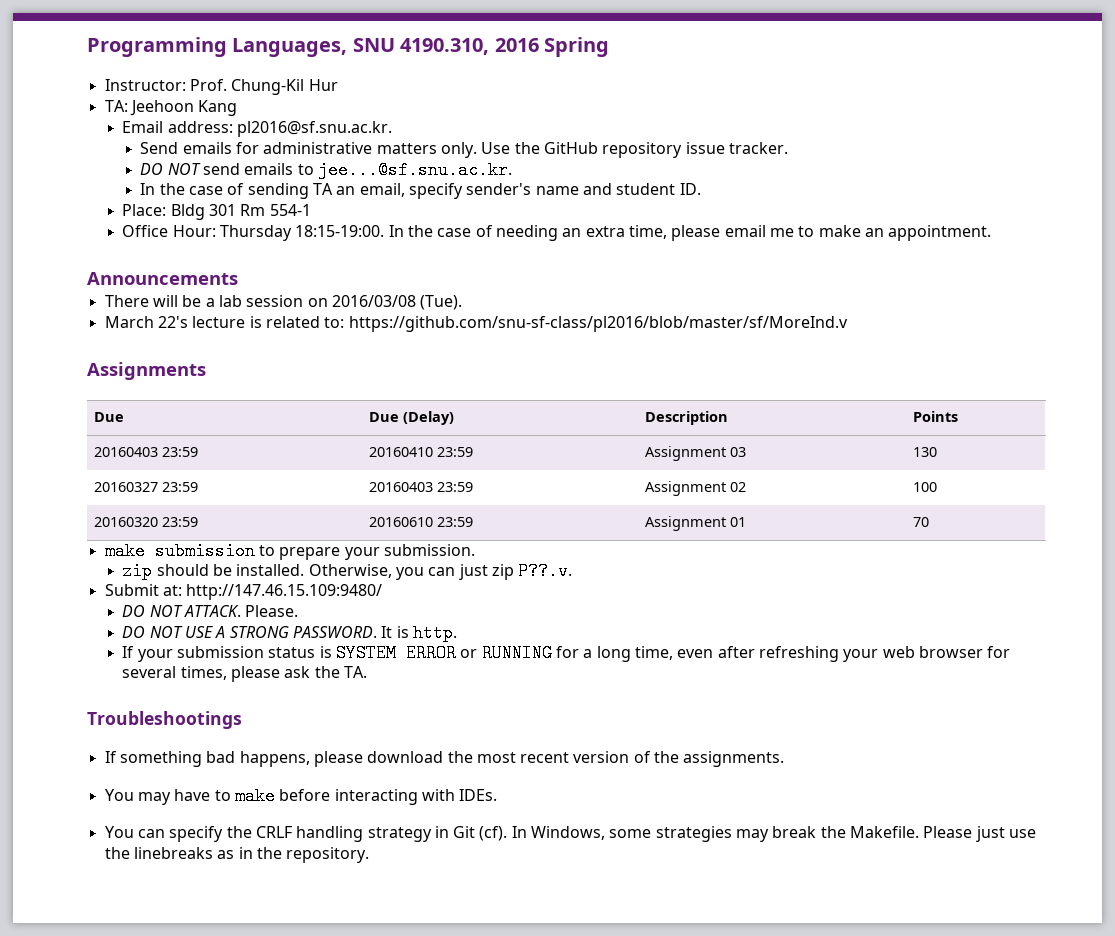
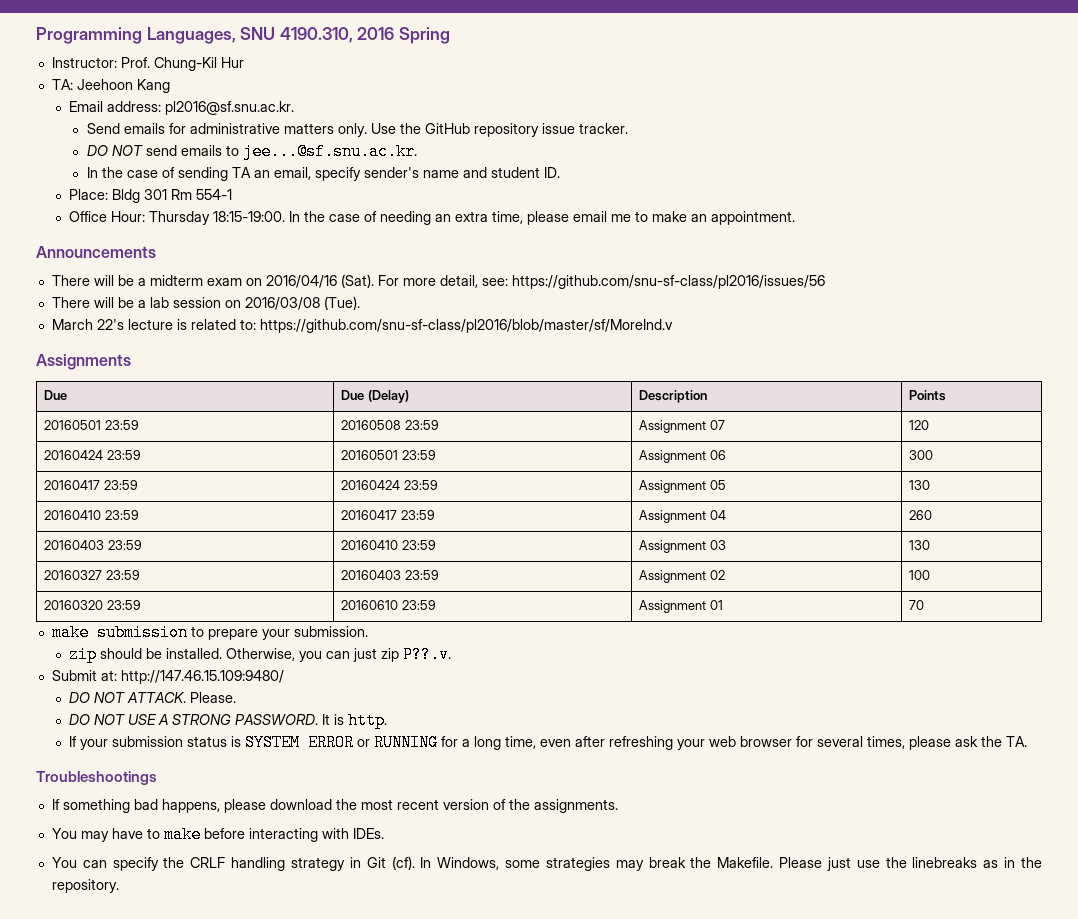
(238, 278) none -> [51,274,825,289] // There will be a midterm exam on 2016/04/16 (Sat). For more detail, see: https://github.com/snu-sf-class/pl2016/issues/56
(959, 416) none -> [44,420,139,430] [341,420,439,430] [639,420,725,433] [909,420,930,430] [44,450,141,460] [341,450,436,460] [639,450,726,463] [909,450,934,460] [44,480,138,490] [341,480,438,490] [639,480,726,493] [909,480,931,490] [44,510,139,520] [341,510,435,520] [639,510,726,523] [909,510,933,520] // 20160501 23:59 | 20160508 23:59 | Assignment 07 | 120 // 20160424 23:59 | 20160501 23:59 | Assignment 06 | 300 // 20160417 23:59 | 20160424 23:59 | Assignment 05 | 130 // 20160410 23:59 | 20160417 23:59 | Assignment 04 | 260

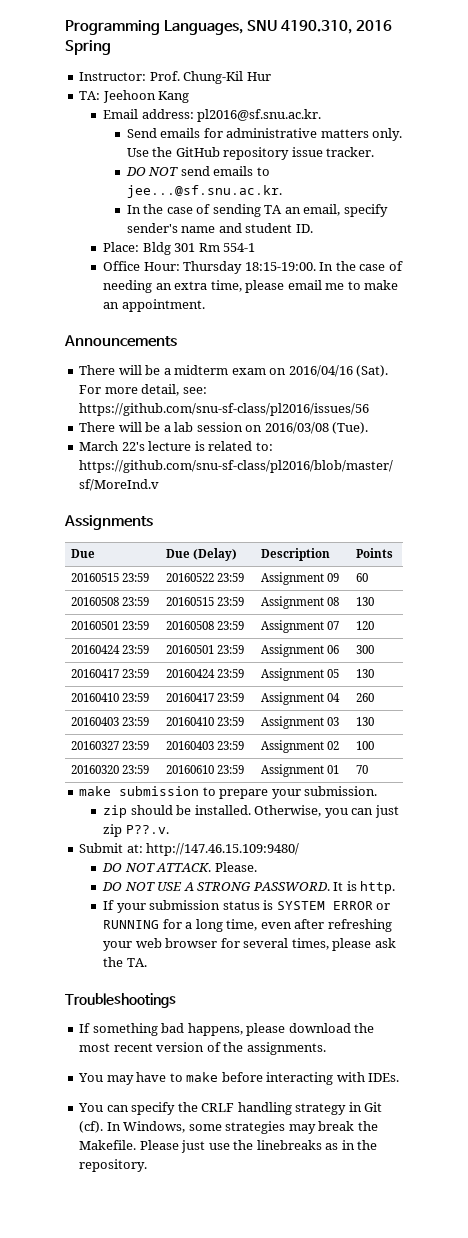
(947, 395) none -> [70,573,149,582] [165,573,244,582] [260,572,339,585] [355,573,368,582] [70,597,149,606] [165,597,244,606] [260,596,339,609] [355,597,374,606] // 20160515 23:59 | 20160522 23:59 | Assignment 09 | 60 // 20160508 23:59 | 20160515 23:59 | Assignment 08 | 130

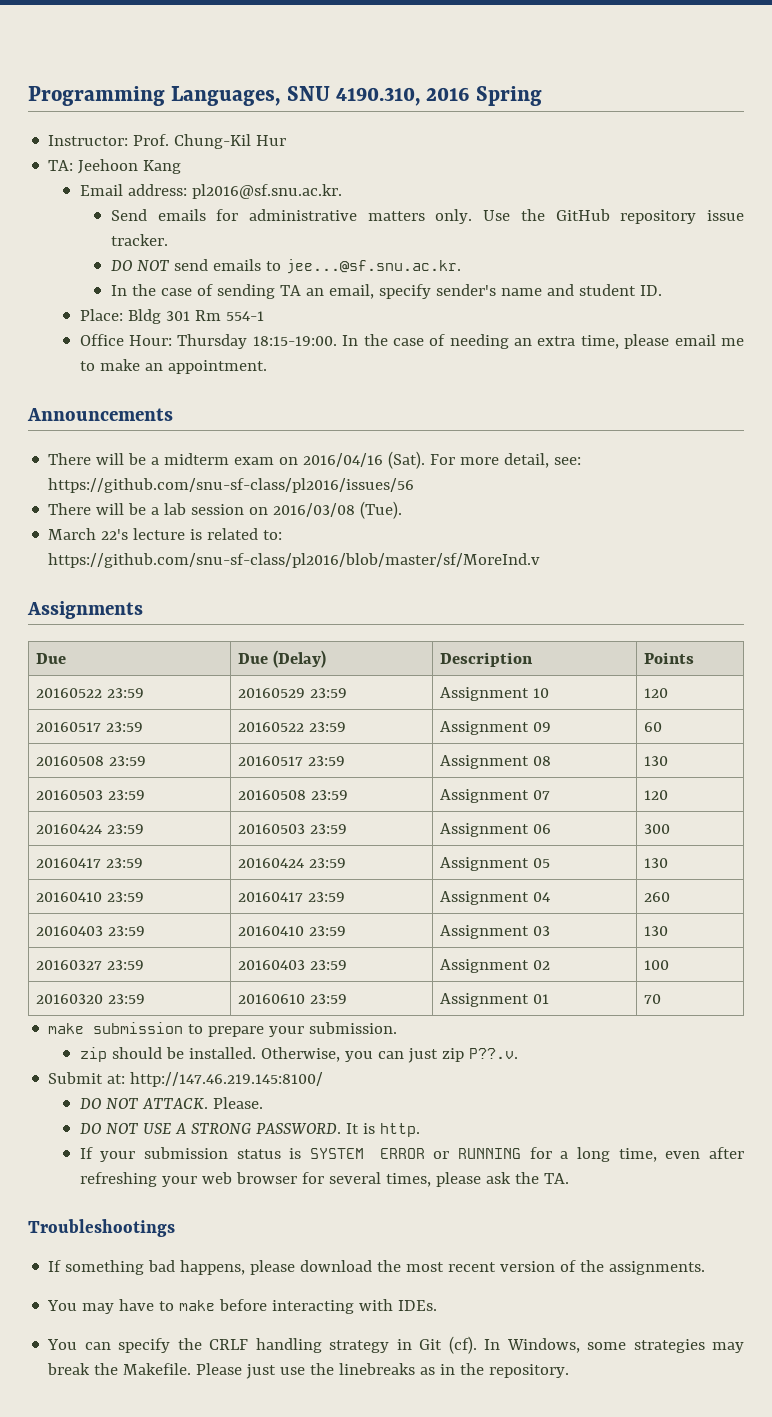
[70,573,119,582] 20160515 -> [36,688,145,698] [238,688,348,698] [440,687,550,701] [644,688,669,698] [36,722,102,732] 20160522 23:59 | 20160529 23:59 | Assignment 10 | 120 // 20160517
[165,597,214,606] 20160515 -> [238,756,304,766] 20160517
[70,621,119,630] 20160501 -> [36,790,104,800] 20160503
[165,645,214,654] 20160501 -> [238,824,306,834] 20160503
[146,843,300,856] http://147.46.15.109:9480/ -> [130,1072,324,1087] http://147.46.219.145:8100/

